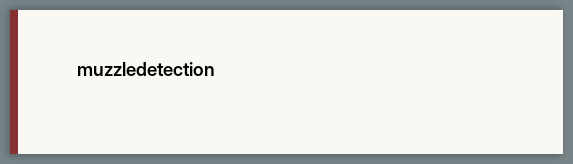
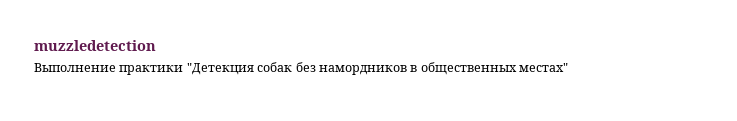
(215, 69) none -> [34,62,568,75] // Выполнение практики "Детекция собак без намордников в общественных местах"

